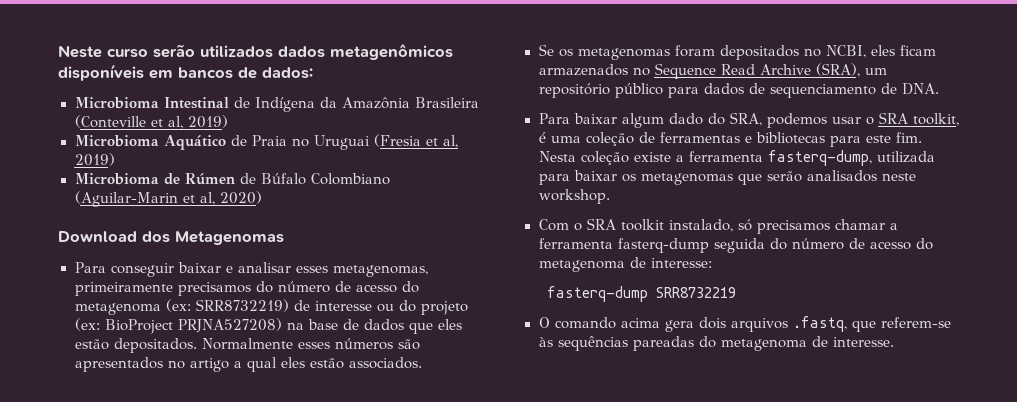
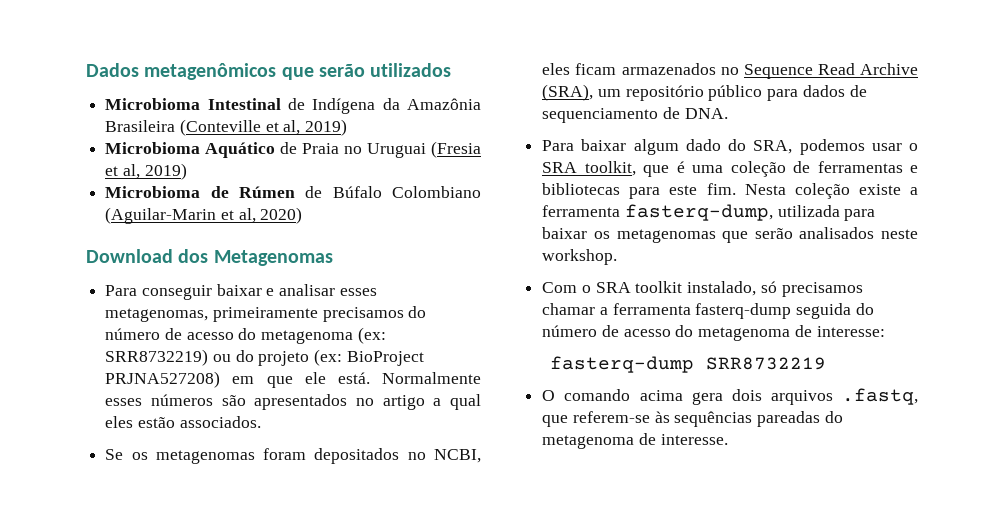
[58,45,148,58] Neste curso -> [86,63,314,80] Dados metagenômicos que
[278,44,453,60] [58,64,313,81] dados metagenômicos disponíveis em bancos de dados: -> (452, 70) none
[293,300,372,311] de interesse -> (209, 357) none
[286,319,462,334] [74,338,197,353] na base de dados que eles estão depositados. -> [232,372,370,388] em que ele está.
(959, 119) none -> [643,165,670,177] que

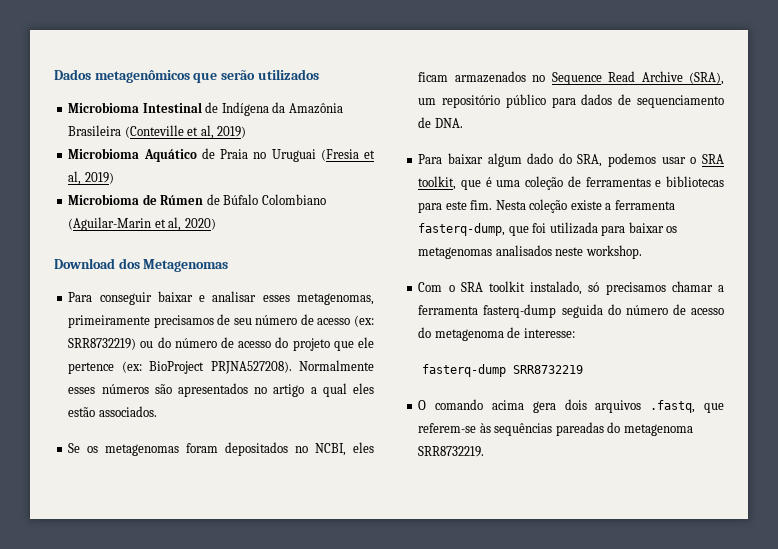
[408,306,427,318] [105,327,386,344] [105,349,424,366] [105,371,370,388] do número de acesso do metagenoma (ex: SRR8732219) ou do projeto (ex: BioProject PRJNA527208) em que ele está. -> [217,314,374,327] [68,337,374,351] [68,361,292,374] de seu número de acesso (ex: SRR8732219) ou do número de acesso do projeto que ele pertence (ex: BioProject PRJNA527208).
(773, 212) none -> [508,223,547,236] que foi
[722,228,793,243] que serão -> (493, 253) none
[638,433,728,445] de interesse. -> [418,446,485,457] SRR8732219.

